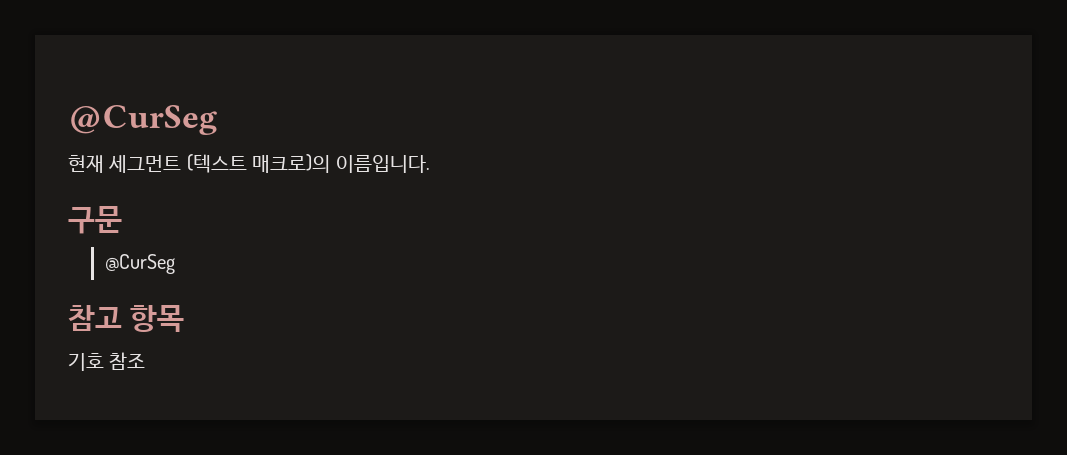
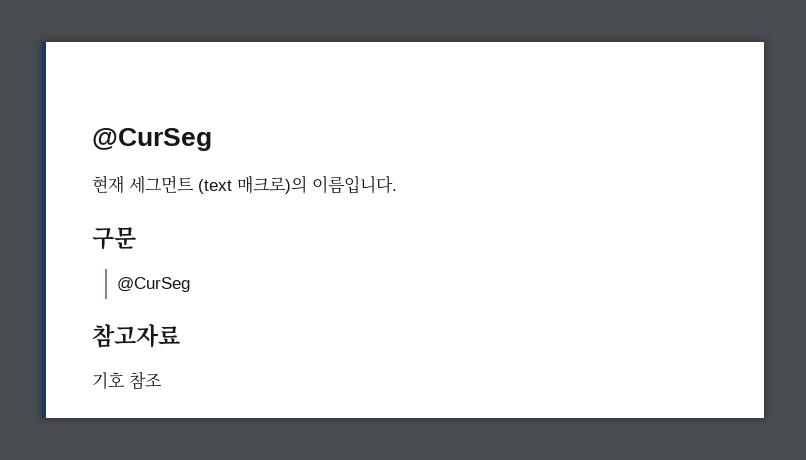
[186,154,247,173] (텍스트 -> [198,179,232,194] (text
[68,305,185,332] 참고 항목 -> [92,324,180,348] 참고자료

